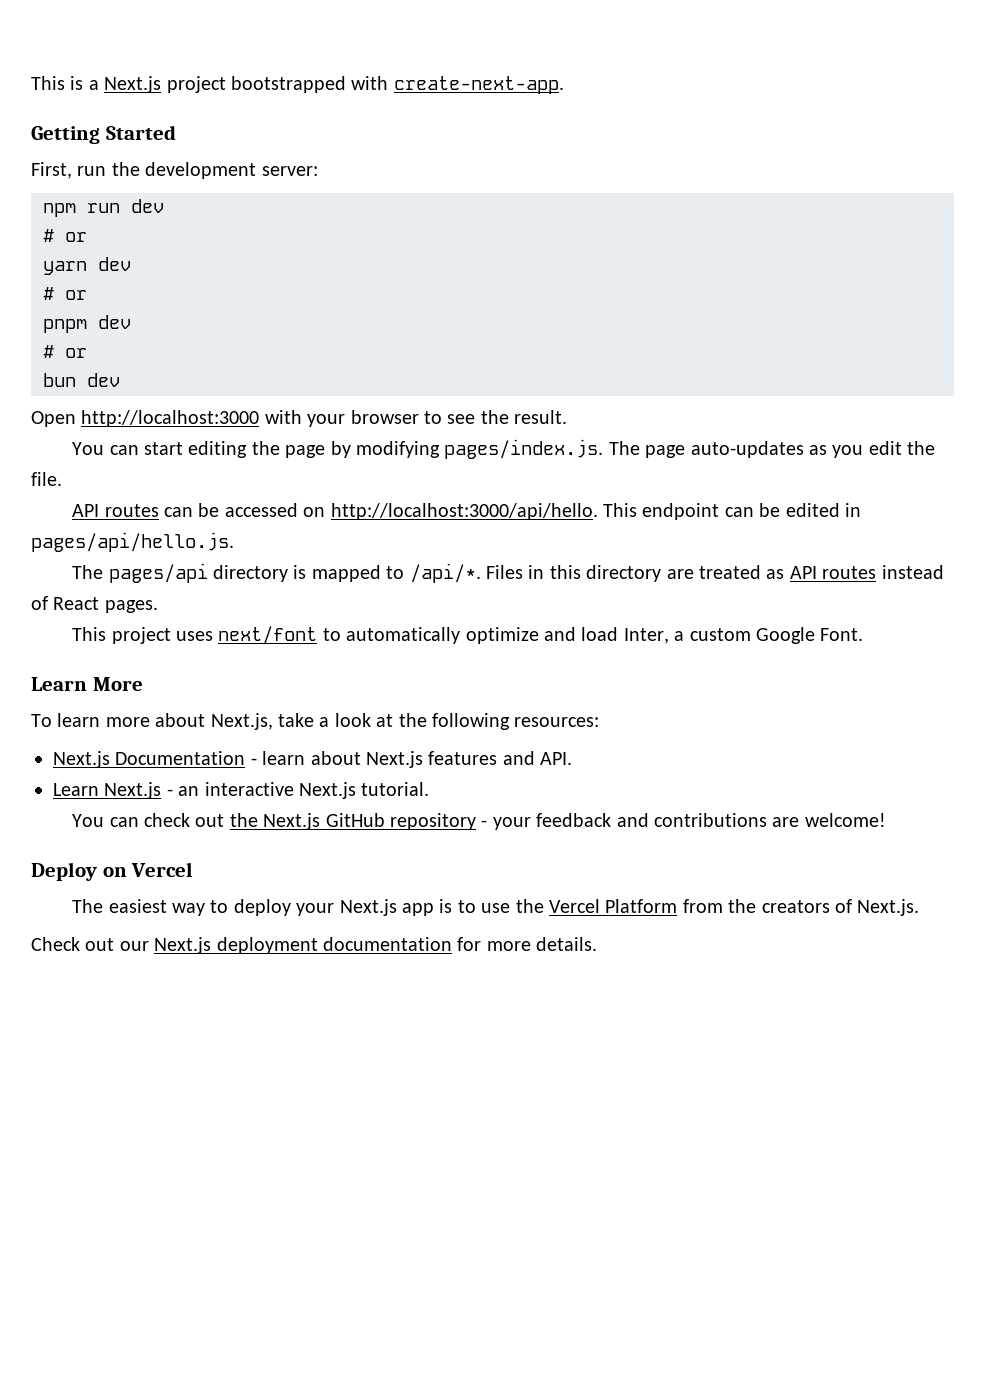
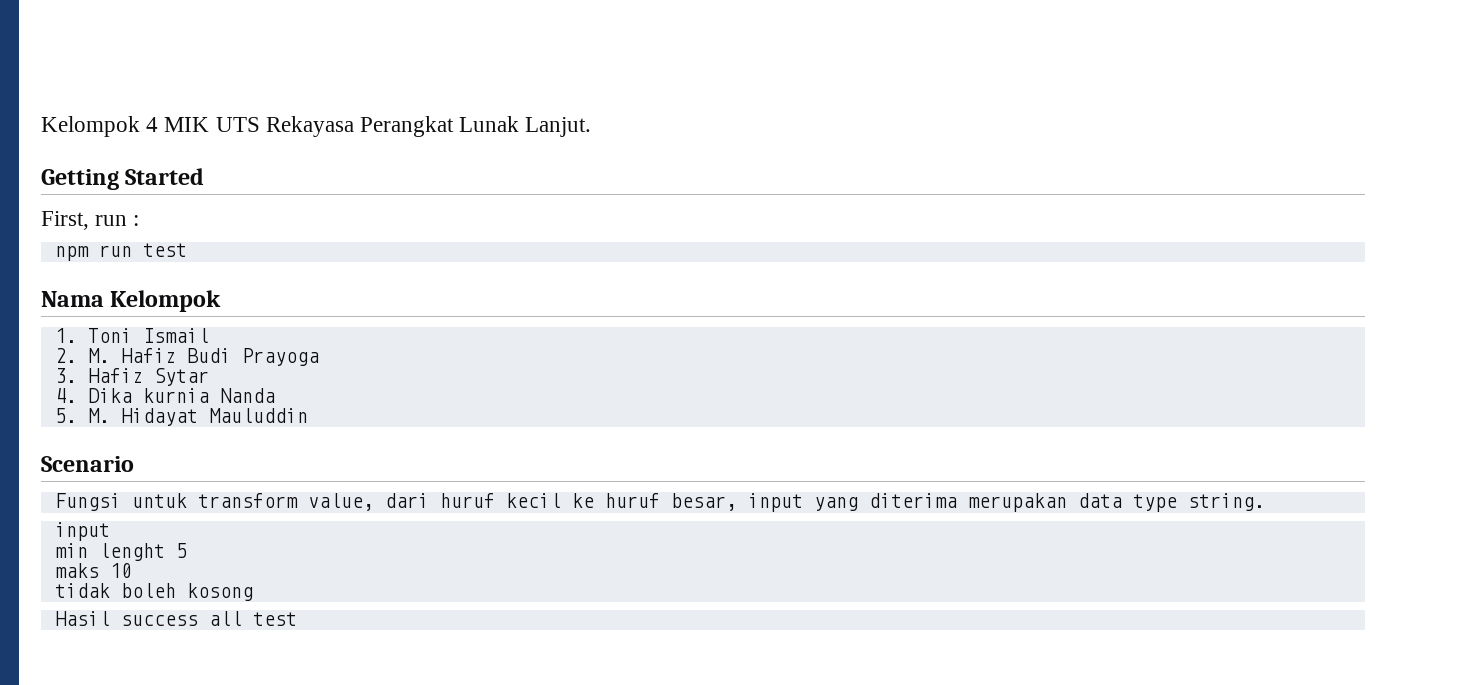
[31,76,564,94] This is a Next.js project bootstrapped with create-next-app. -> [41,116,592,137] Kelompok 4 MIK UTS Rekayasa Perangkat Lunak Lanjut.
[111,162,318,179] the development server: -> [133,215,140,226] :
[131,199,164,213] [43,229,87,242] [43,257,131,275] [43,287,87,300] [43,315,131,333] [43,345,87,358] [43,373,120,387] [31,410,568,427] [72,439,936,459] [31,472,62,486] [72,503,862,520] [31,532,234,552] [72,563,944,583] [31,596,158,613] [72,626,864,645] [31,677,143,691] [31,713,600,730] [53,751,573,768] [53,782,430,799] [72,813,886,830] [31,862,194,881] [72,899,920,916] [31,937,598,954] dev // # or // yarn dev // # or // pnpm dev // # or // bun dev // Open http://localhost:3000 with your browser to see the result. // You can start editing the page by modifying pages/index.js. The page auto-updates as you edit the file. // API routes can be accessed on http://localhost:3000/api/hello. This endpoint can be edited in pages/api/hello.js. // The pages/api directory is mapped to /api/*. Files in this directory are treated as API routes instead of React pages. // This project uses next/font to automatically optimize and load Inter, a custom Google Font. // Learn More // To learn more about Next.js, take a look at the following resources: // Next.js Documentation - learn about Next.js features and API. // Learn Next.js - an interactive Next.js tutorial. // You can check out the Next.js GitHub repository - your feedback and contributions are welcome! // Deploy on Vercel // The easiest way to deploy your Next.js app is to use the Vercel Platform from the creators of Next.js. // Check out our Next.js deployment documentation for more details. -> [142,243,187,257] [41,290,222,312] [54,328,209,343] [54,348,319,366] [54,368,209,386] [54,388,275,403] [54,408,308,426] [41,456,134,472] [54,493,1265,512] [54,522,110,541] [54,543,187,561] [54,563,132,578] [54,583,253,601] [54,611,297,626] test // Nama Kelompok // 1. Toni Ismail // 2. M. Hafiz Budi Prayoga // 3. Hafiz Sytar // 4. Dika kurnia Nanda // 5. M. Hidayat Mauluddin // Scenario // Fungsi untuk transform value, dari huruf kecil ke huruf besar, input yang diterima merupakan data type string. // input // min lenght 5 // maks 10 // tidak boleh kosong // Hasil success all test

